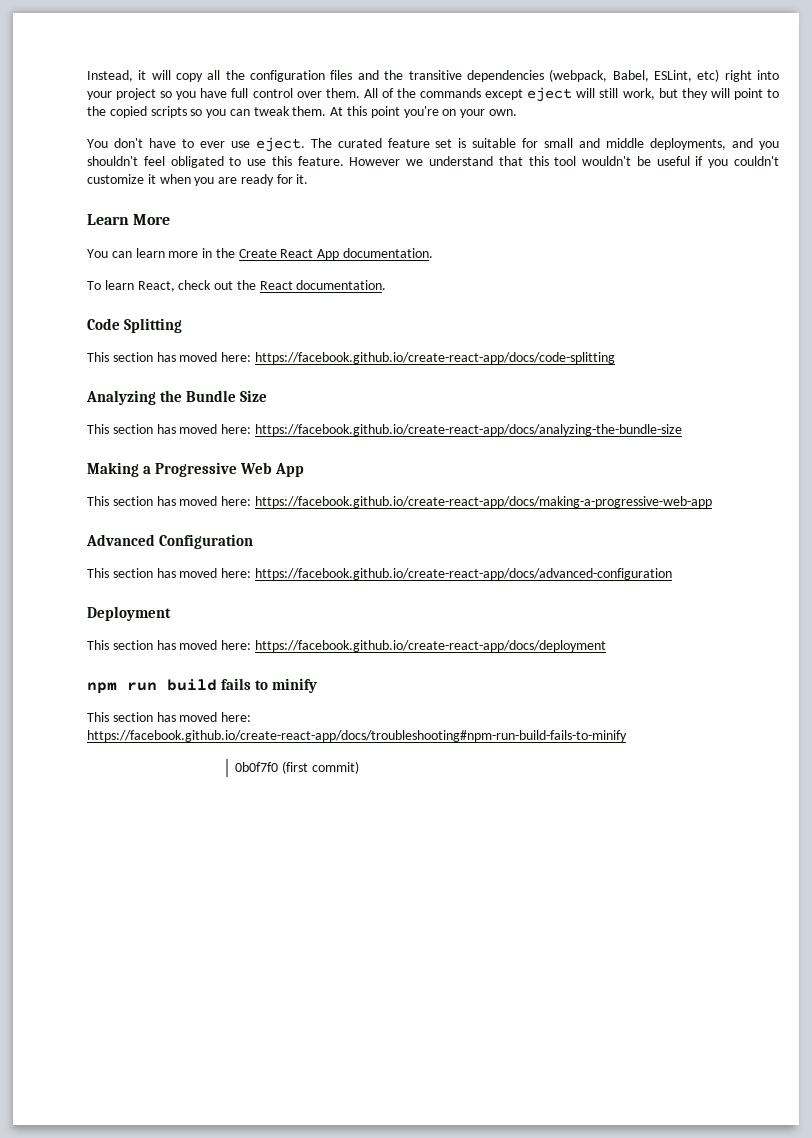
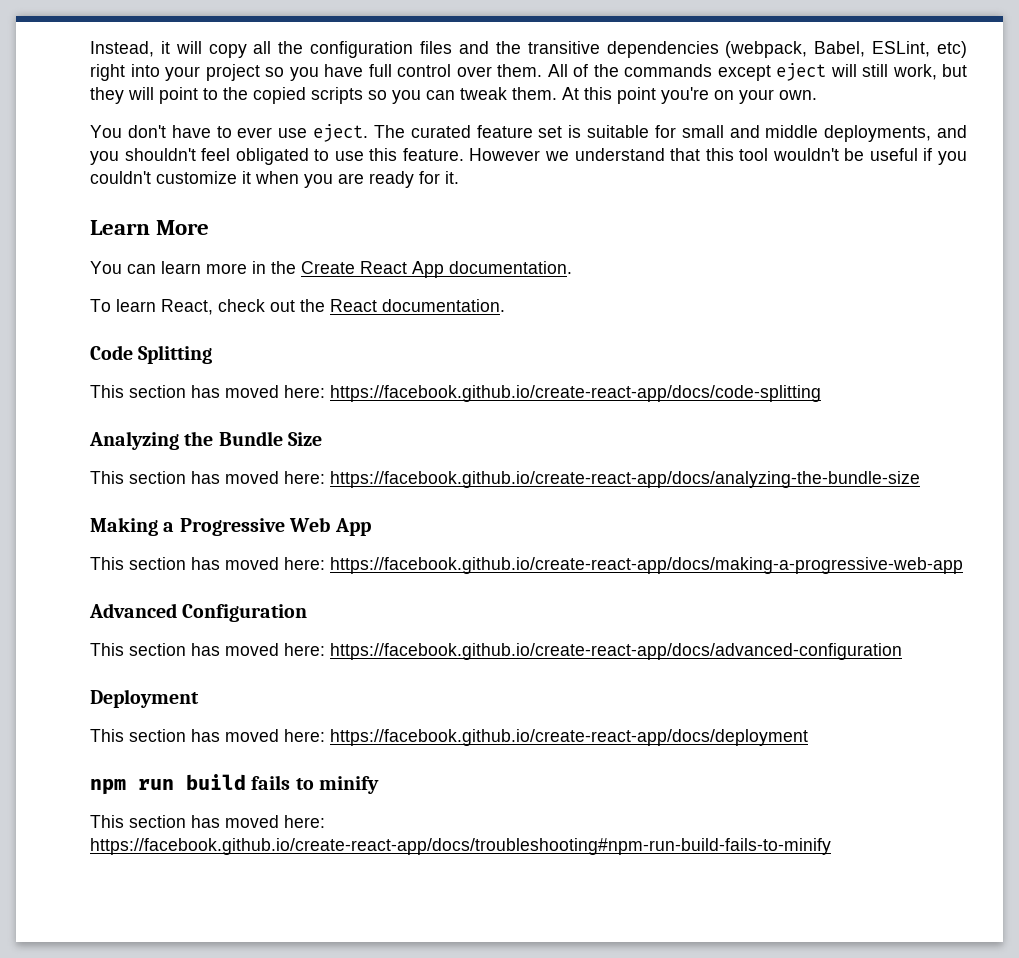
[235,761,359,774] // 0b0f7f0 (first commit) -> (831, 846) none

